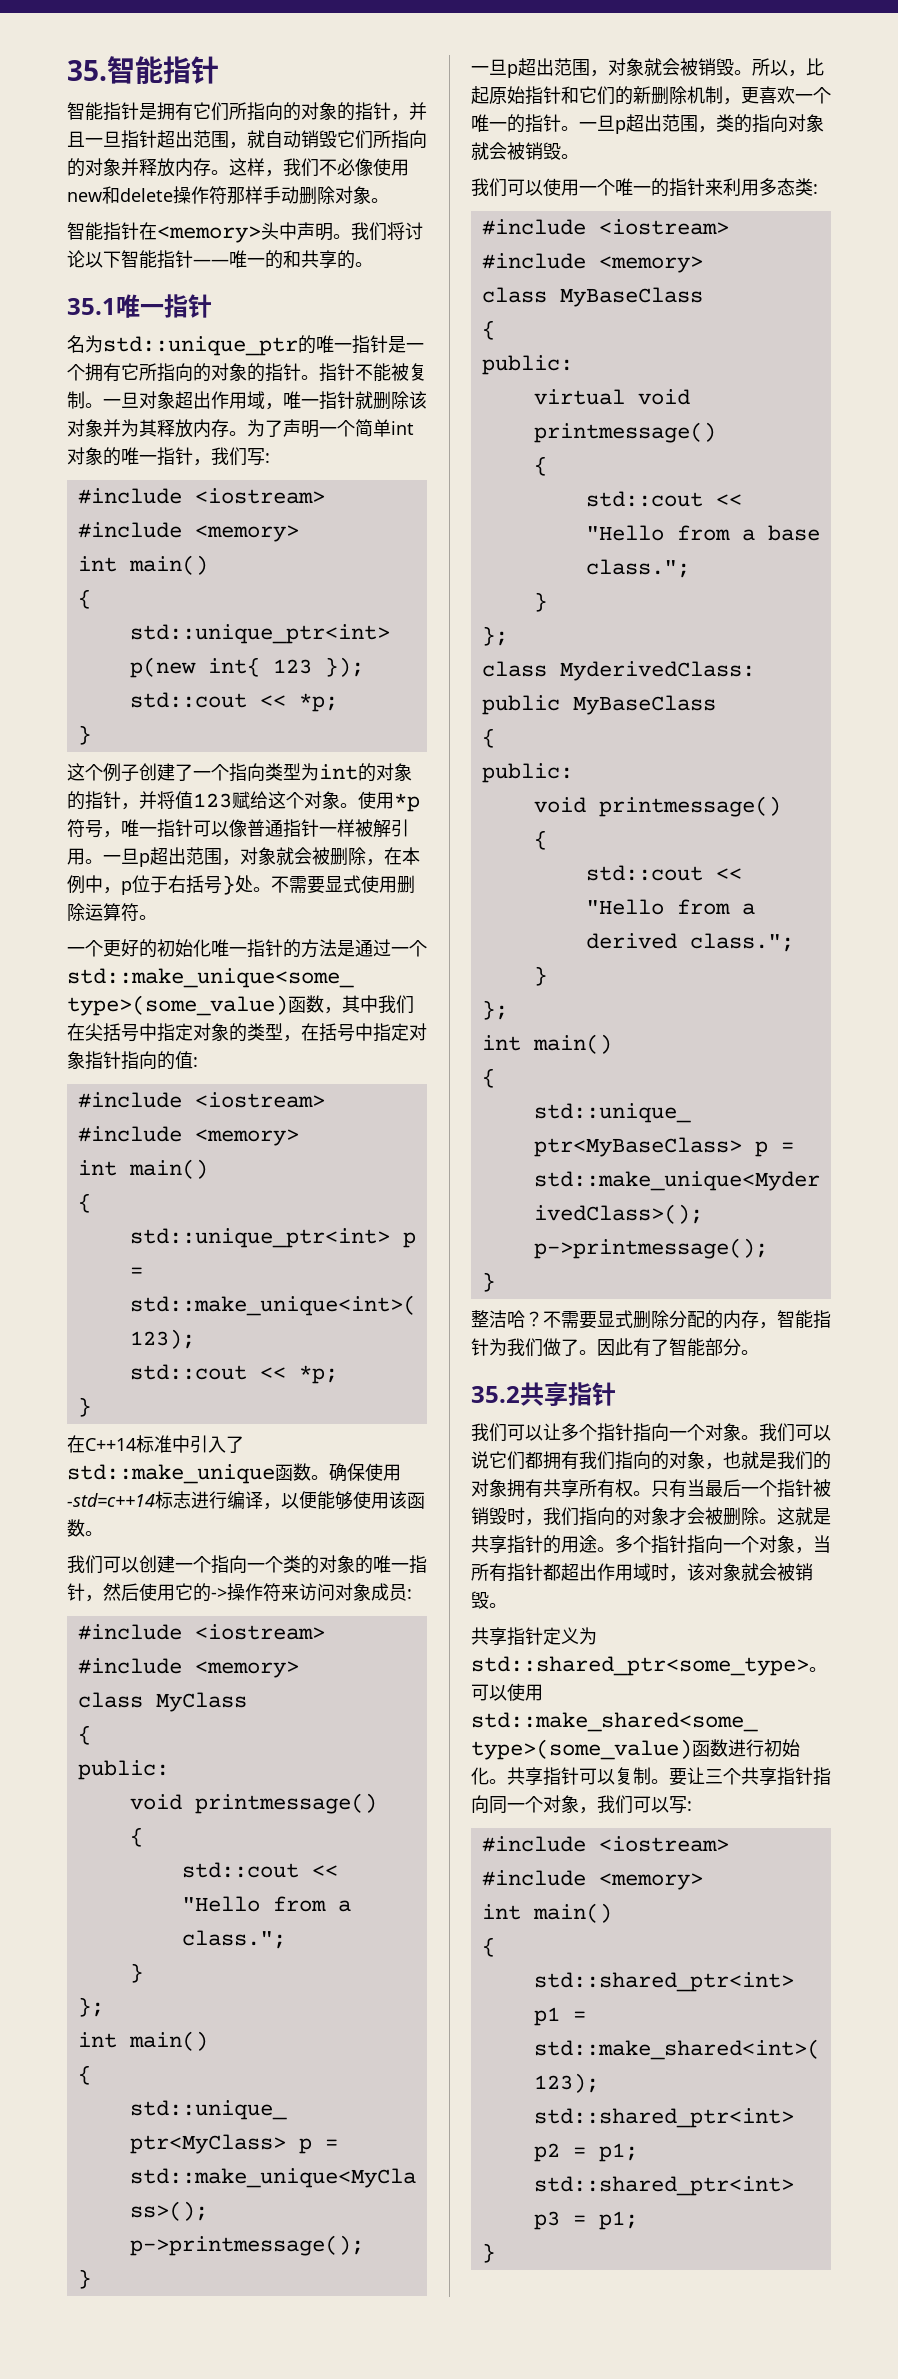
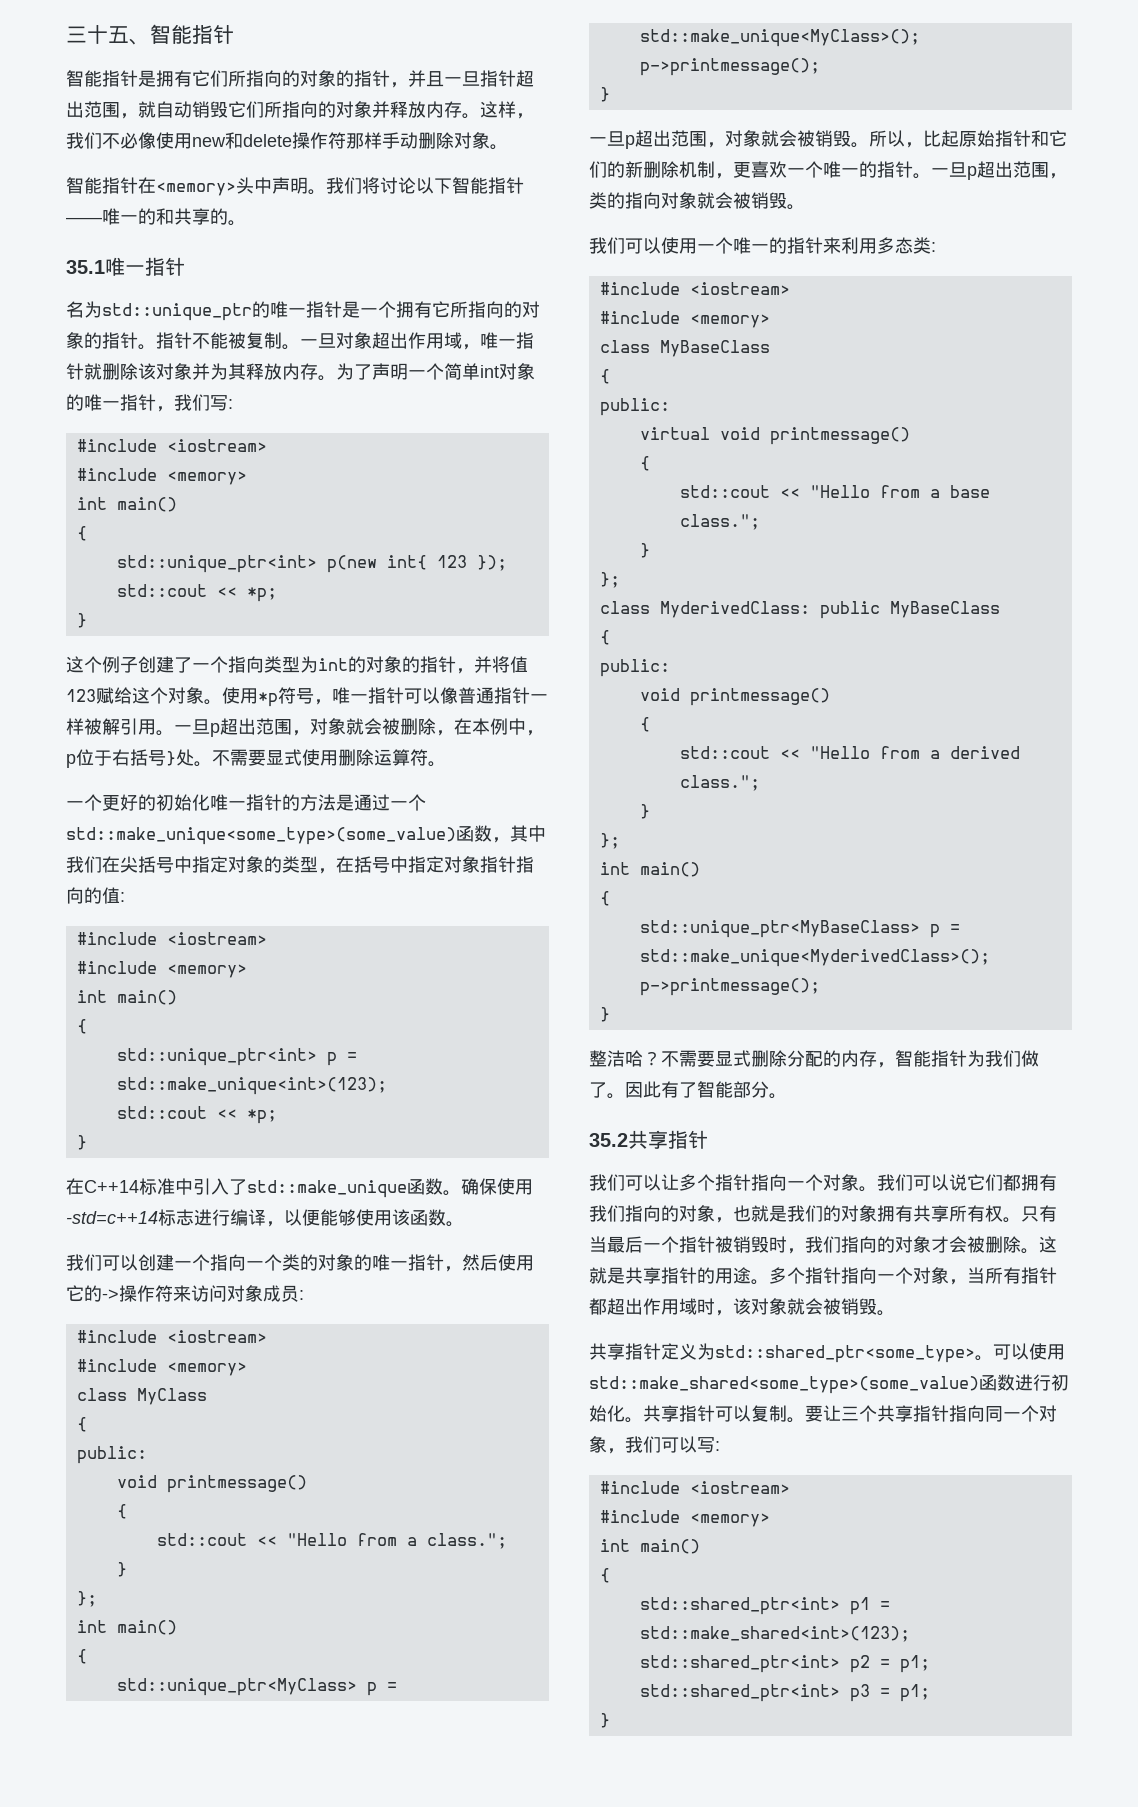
[67,60,107,81] 35. -> [66,25,150,45] 三十五、

